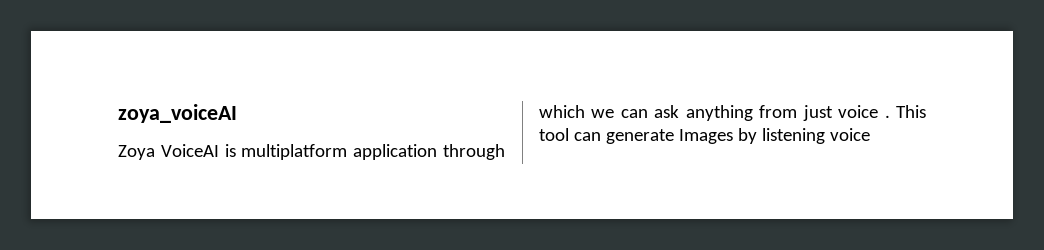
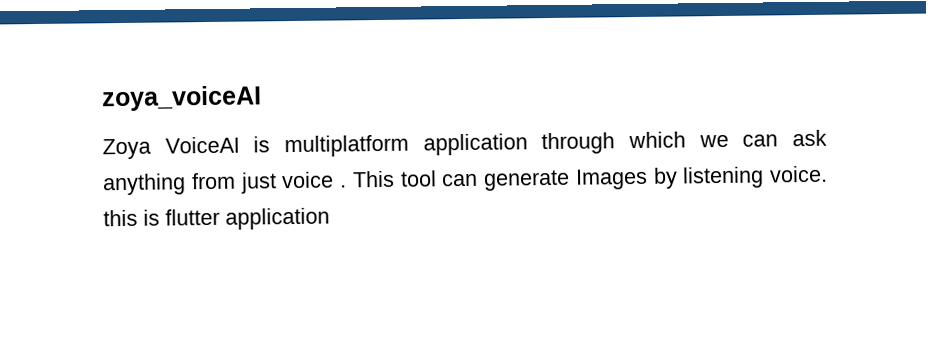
[829,128,870,141] voice -> [769,165,828,183] [103,207,330,230] voice. this is flutter application

